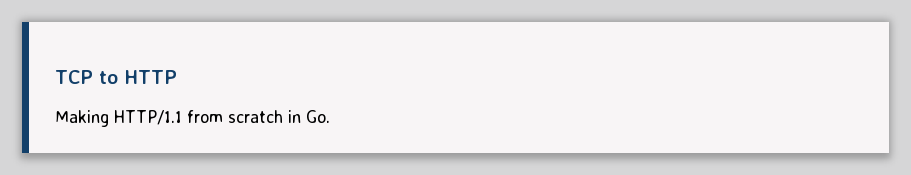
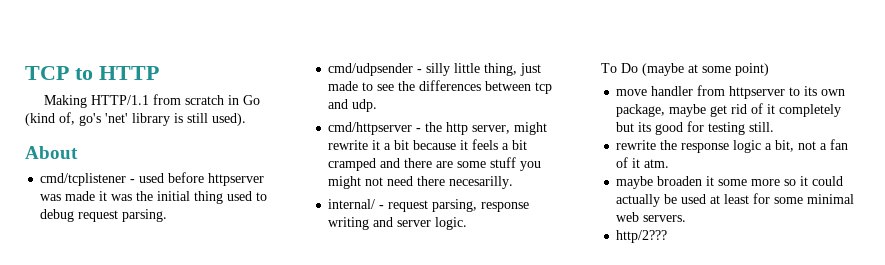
[306,110,330,123] Go. -> [242,95,260,105] [25,112,246,126] [25,146,78,159] [40,172,265,186] [40,191,268,204] [40,209,168,222] [328,63,542,76] [328,80,553,94] [328,99,378,112] [328,122,548,135] [328,139,528,150] [328,157,542,171] [328,176,514,189] [328,199,530,212] [328,217,468,230] [601,63,769,76] [616,85,846,99] [616,103,842,117] [616,121,775,135] [616,139,849,153] [616,157,670,168] [616,176,844,189] [616,193,855,207] [616,212,687,222] [616,230,668,243] Go (kind of, go's 'net' library is still used). // About // cmd/tcplistener - used before httpserver was made it was the initial thing used to debug request parsing. // cmd/udpsender - silly little thing, just made to see the differences between tcp and udp. // cmd/httpserver - the http server, might rewrite it a bit because it feels a bit cramped and there are some stuff you might not need there necesarilly. // internal/ - request parsing, response writing and server logic. // To Do (maybe at some point) // move handler from httpserver to its own package, maybe get rid of it completely but its good for testing still. // rewrite the response logic a bit, not a fan of it atm. // maybe broaden it some more so it could actually be used at least for some minimal web servers. // http/2???

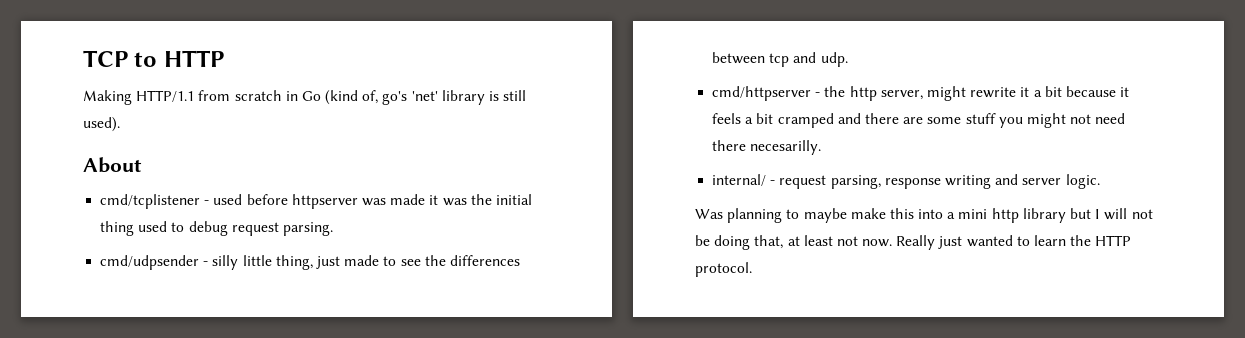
[601,63,769,76] [616,85,846,99] [616,103,842,117] [616,121,775,135] [616,139,849,153] [616,157,670,168] [616,176,844,189] [616,193,855,207] [616,212,687,222] [616,230,668,243] To Do (maybe at some point) // move handler from httpserver to its own package, maybe get rid of it completely but its good for testing still. // rewrite the response logic a bit, not a fan of it atm. // maybe broaden it some more so it could actually be used at least for some minimal web servers. // http/2??? -> [695,208,1153,223] [695,235,1132,250] [695,262,752,277] Was planning to maybe make this into a mini http library but I will not be doing that, at least not now. Really just wanted to learn the HTTP protocol.

